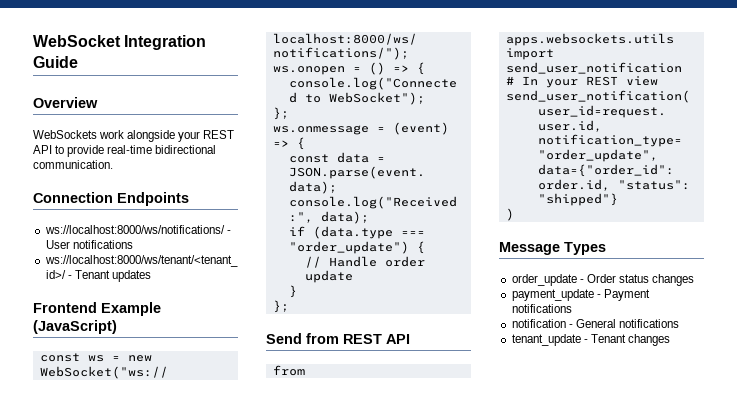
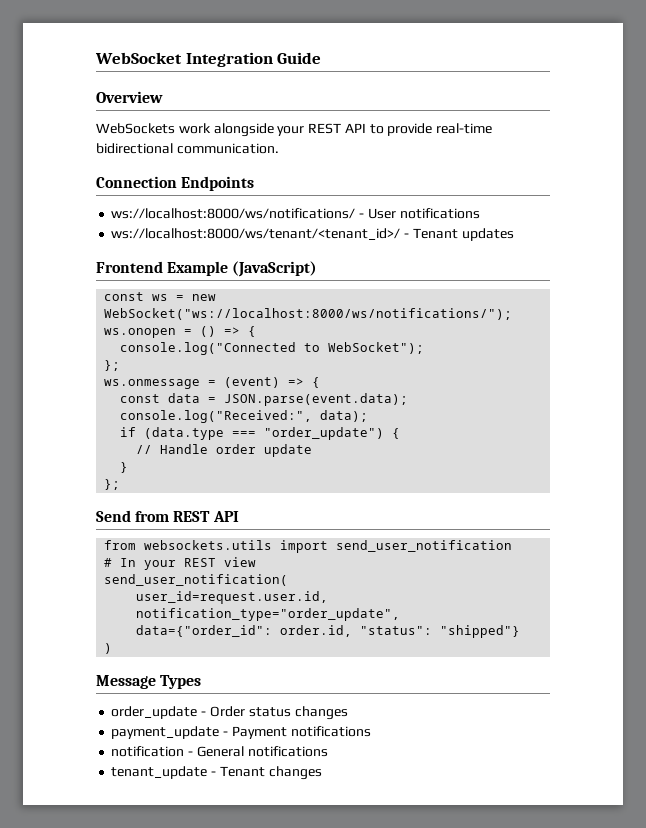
[505,33,674,46] apps.websockets.utils -> [144,540,273,550] websockets.utils

